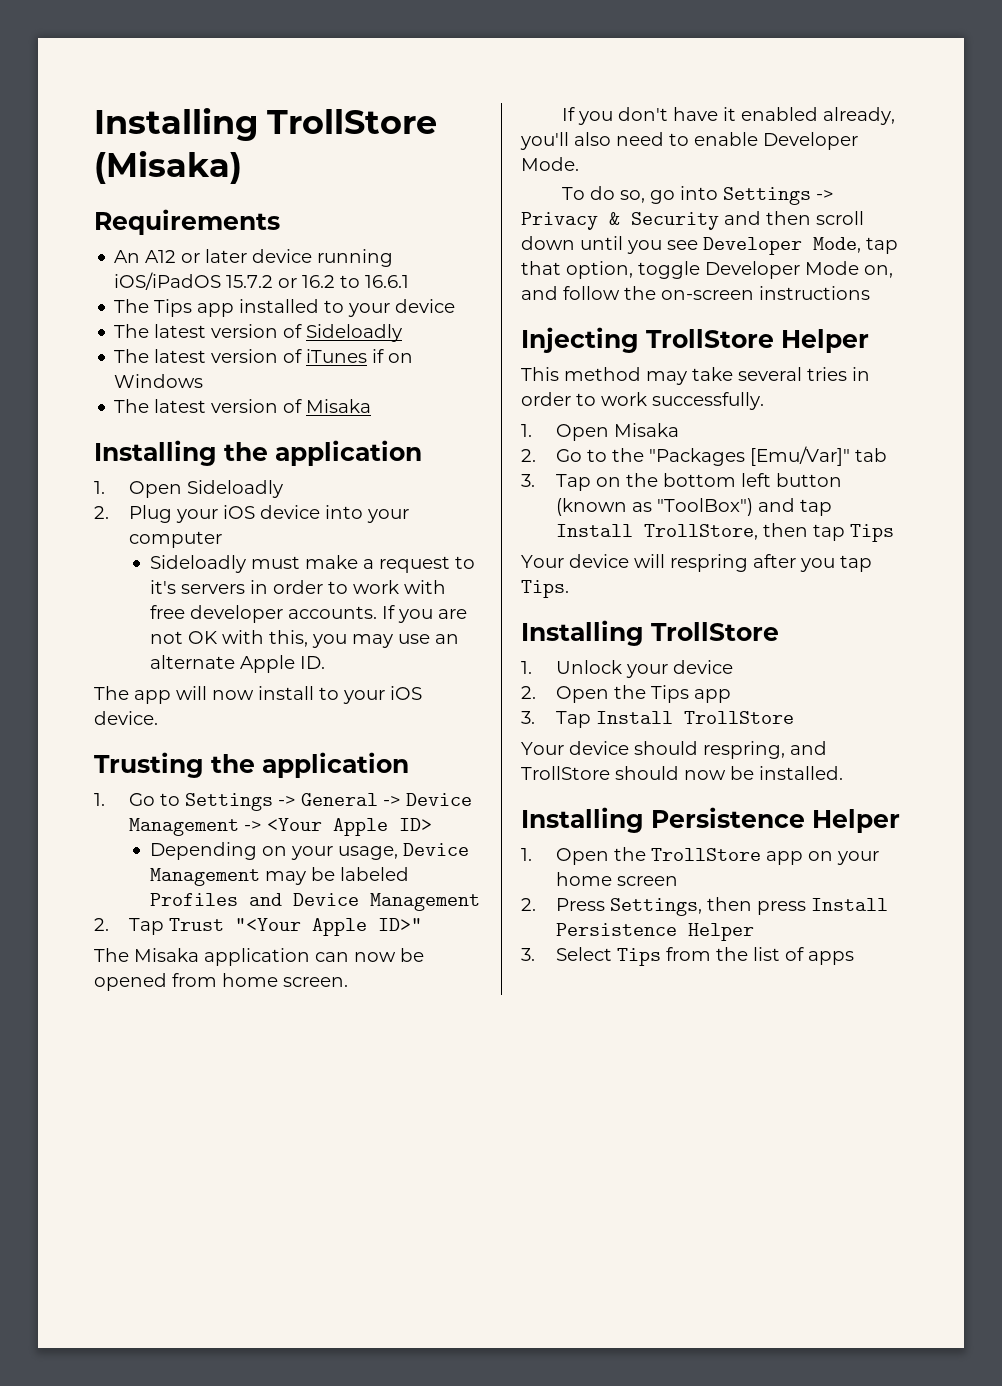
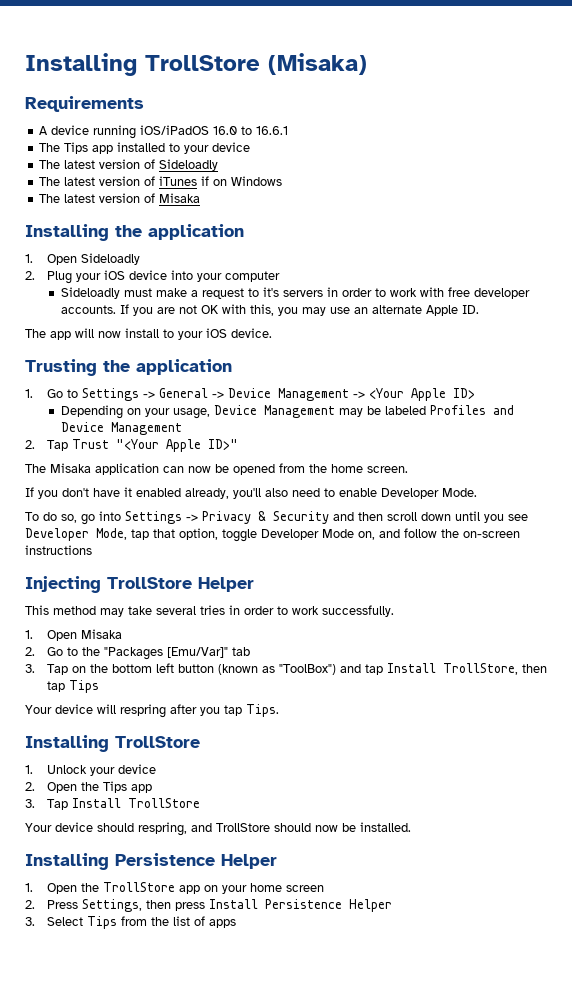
[114,249,394,267] [114,272,336,290] An A12 or later device running iOS/iPadOS 15.7.2 or 16.2 -> [39,125,238,139] A device running iOS/iPadOS 16.0
(217, 980) none -> [309,464,327,473] the

